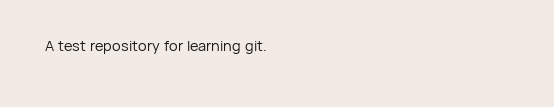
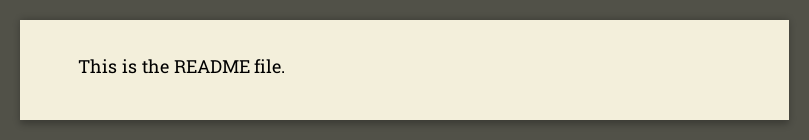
[45,41,267,54] A test repository for learning git. -> [78,59,286,74] This is the README file.

